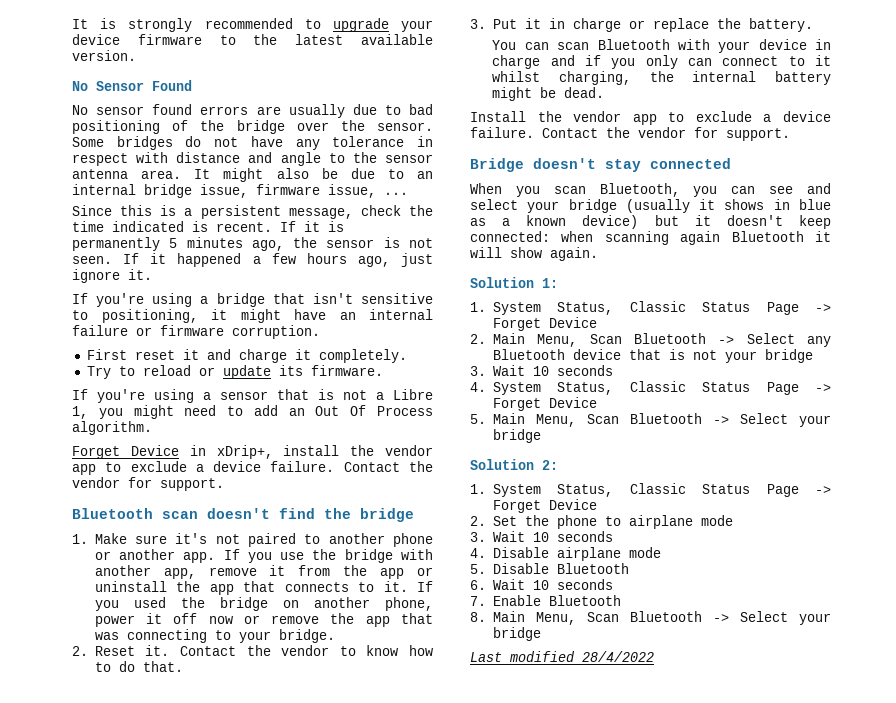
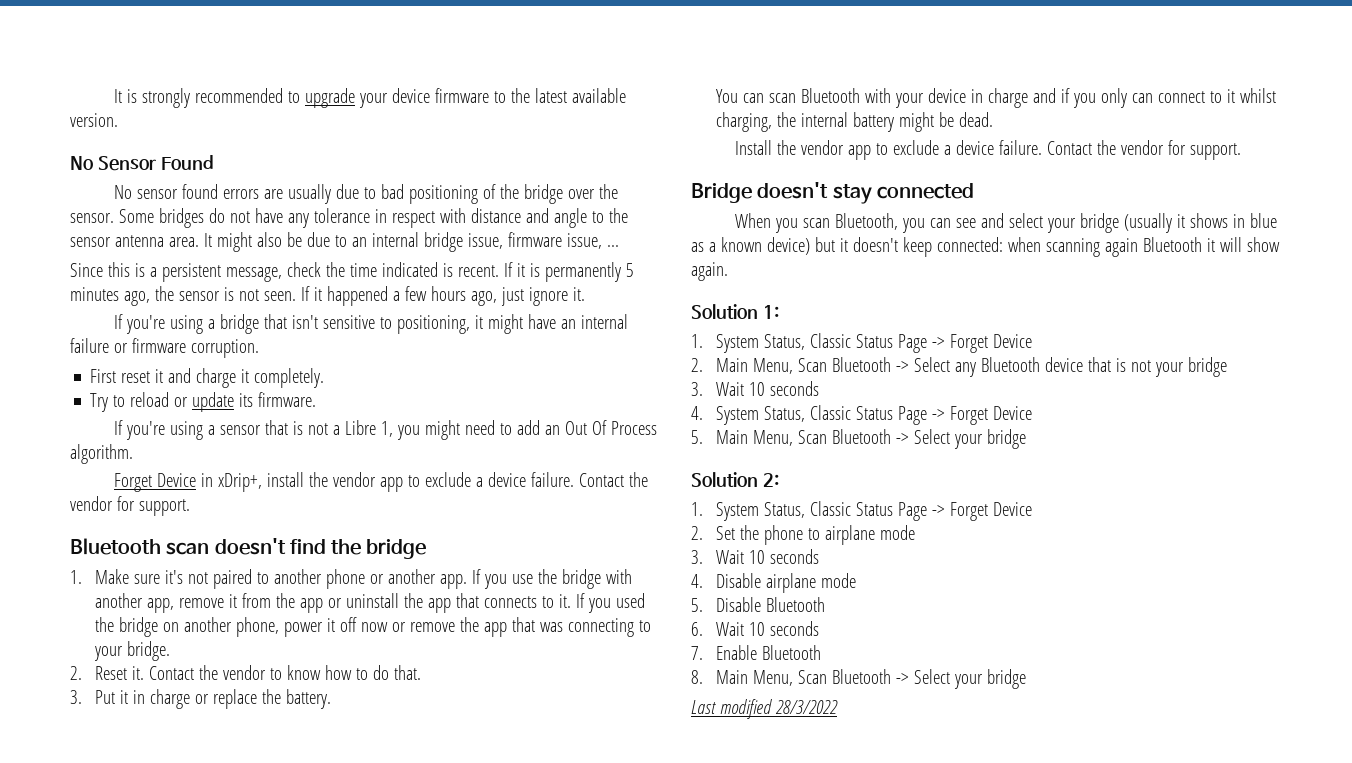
[582,651,654,662] 28/4/2022 -> [774,700,838,714] 28/3/2022

